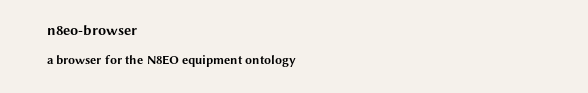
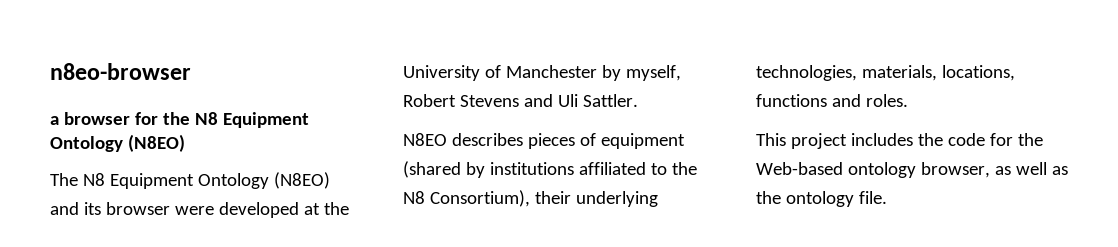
[146,55,297,67] N8EO equipment ontology -> [194,112,309,128] [50,134,185,152] [50,172,330,189] [50,202,349,218] [403,65,681,81] [403,94,638,107] [403,133,685,149] [403,161,697,178] [403,190,658,207] [756,65,1015,81] [756,94,908,107] [756,133,1043,149] [756,162,1068,178] [756,191,887,207] N8 Equipment Ontology (N8EO) // The N8 Equipment Ontology (N8EO) and its browser were developed at the University of Manchester by myself, Robert Stevens and Uli Sattler. // N8EO describes pieces of equipment (shared by institutions affiliated to the N8 Consortium), their underlying technologies, materials, locations, functions and roles. // This project includes the code for the Web-based ontology browser, as well as the ontology file.

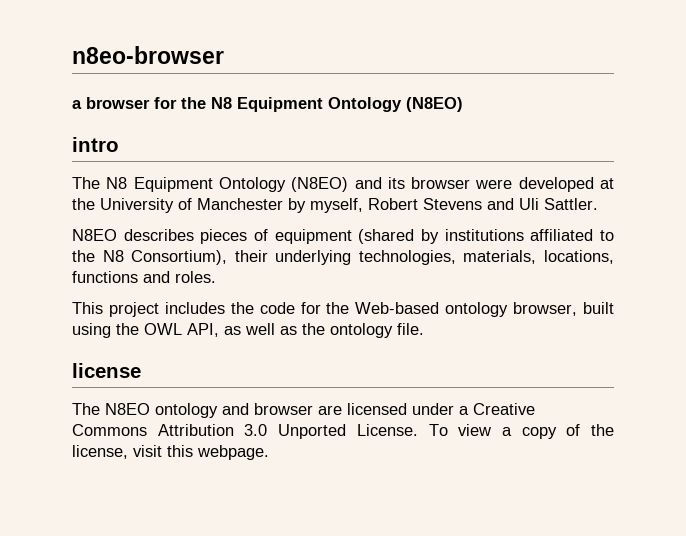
(185, 143) none -> [72,137,119,152] // intro
(990, 170) none -> [583,302,614,314] [72,323,219,338] built using the OWL API,
(887, 197) none -> [72,363,141,378] [72,403,535,418] [72,424,614,439] [72,445,269,460] // license // The N8EO ontology and browser are licensed under a Creative Commons Attribution 3.0 Unported License. To view a copy of the license, visit this webpage.

